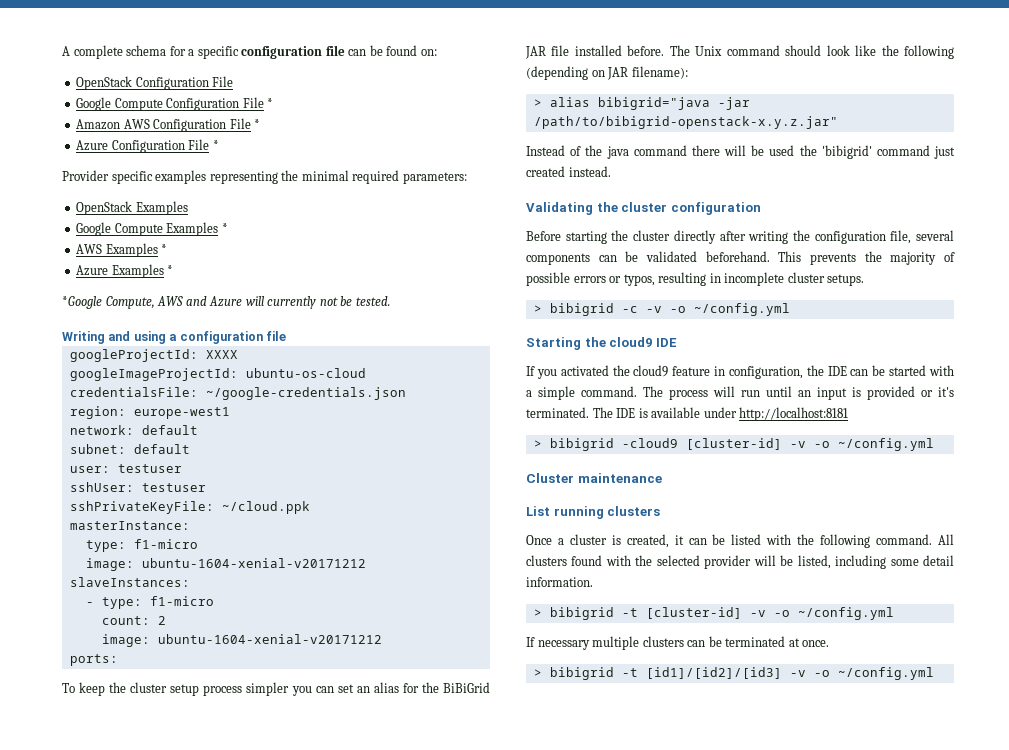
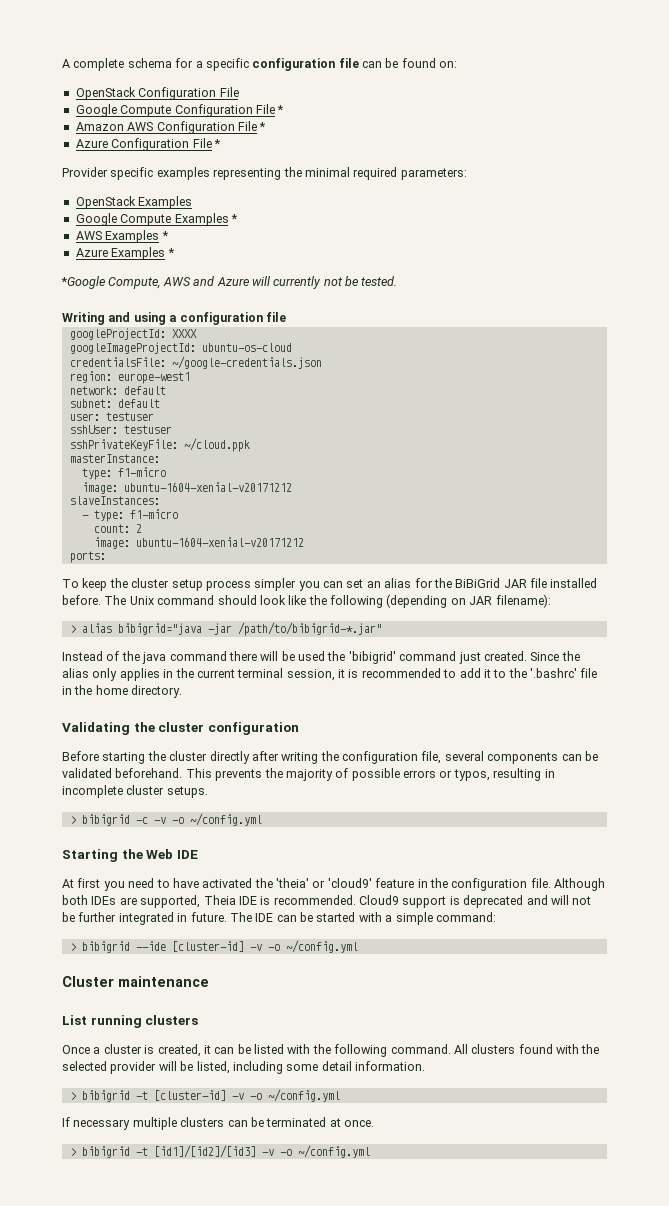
[533,116,838,129] /path/to/bibigrid-openstack-x.y.z.jar" -> [237,622,382,636] /path/to/bibigrid-*.jar"
[526,166,611,177] created instead. -> [483,651,580,661] [62,668,598,681] [62,685,183,698] created. Since the alias only applies in the current terminal session, it is recommended to add it to the '.bashrc' file in the home directory.
[609,337,653,347] cloud9 -> [146,849,174,859] Web
[526,365,824,379] If you activated the cloud9 feature in configuration, the -> [62,878,605,891] [62,895,592,908] [62,912,252,925] At first you need to have activated the 'theia' or 'cloud9' feature in the configuration file. Although both IDEs are supported, Theia IDE is recommended. Cloud9 support is deprecated and will not be further integrated in future. The
[581,386,954,400] [526,407,849,421] [533,438,678,451] command. The process will run until an input is provided or it's terminated. The IDE is available under http://localhost:8181 // > bibigrid -cloud9 -> [435,912,496,922] [69,941,166,953] command: // > bibigrid --ide

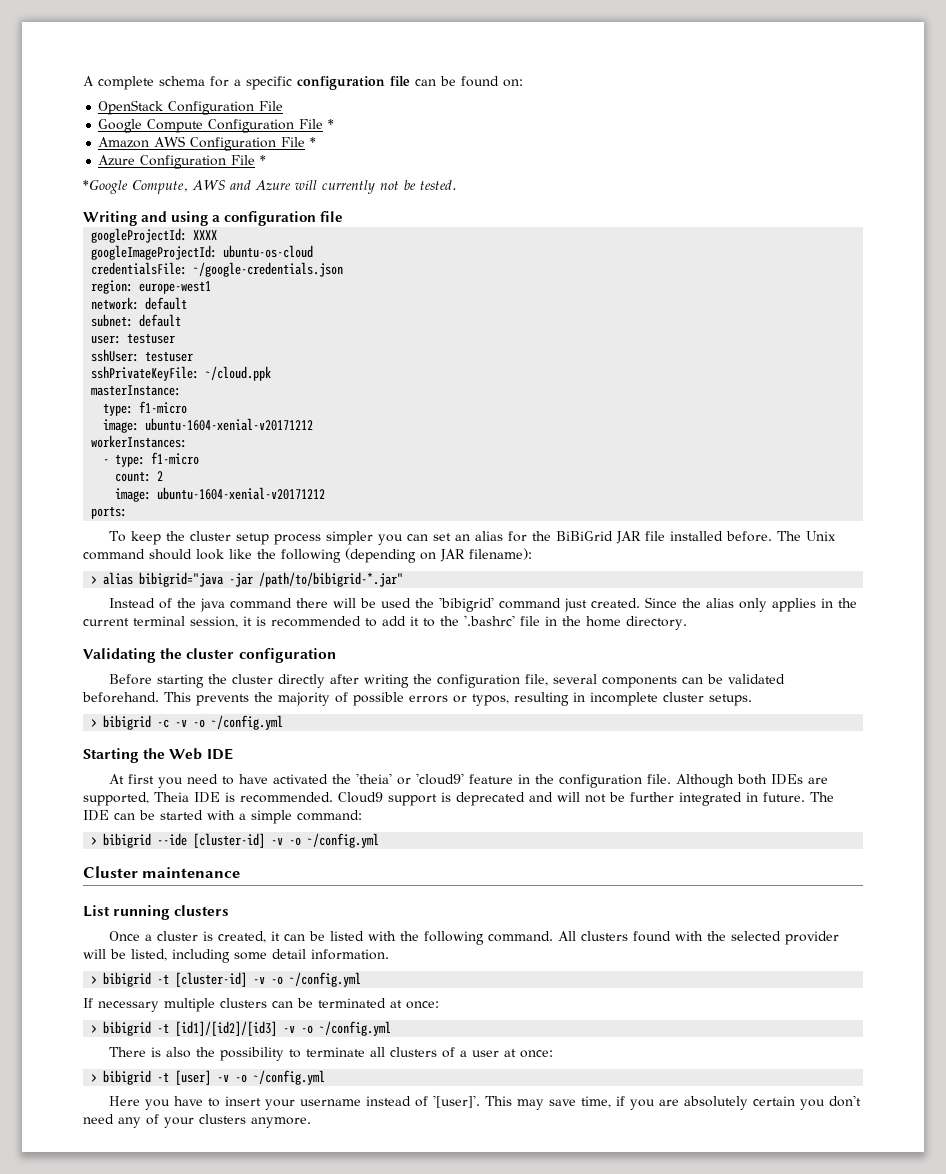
[62,167,467,180] [75,196,193,209] [75,213,238,226] [75,230,169,243] [75,247,175,260] // Provider specific examples representing the minimal required parameters: // OpenStack Examples // Google Compute Examples * // AWS Examples * // Azure Examples * -> (267, 160) none
[69,496,160,505] slaveInstances: -> [91,435,188,448] workerInstances:
[344,1120,374,1127] once. -> [406,1001,439,1009] once:
(370, 1151) none -> [109,1047,554,1061] [91,1070,326,1085] [109,1095,862,1110] [83,1114,311,1128] // There is also the possibility to terminate all clusters of a user at once: // > bibigrid -t [user] -v -o ~/config.yml // Here you have to insert your username instead of '[user]'. This may save time, if you are absolutely certain you don't need any of your clusters anymore.

